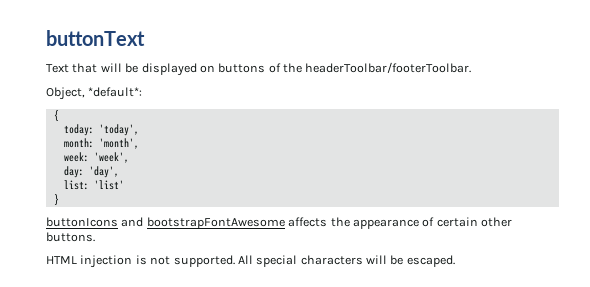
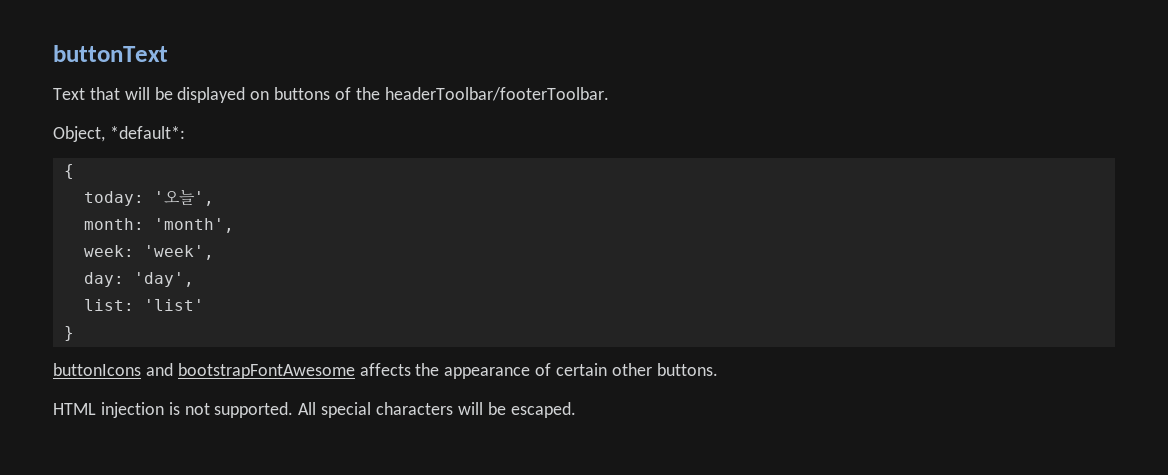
[98,124,139,136] 'today', -> [153,190,214,206] '오늘',

